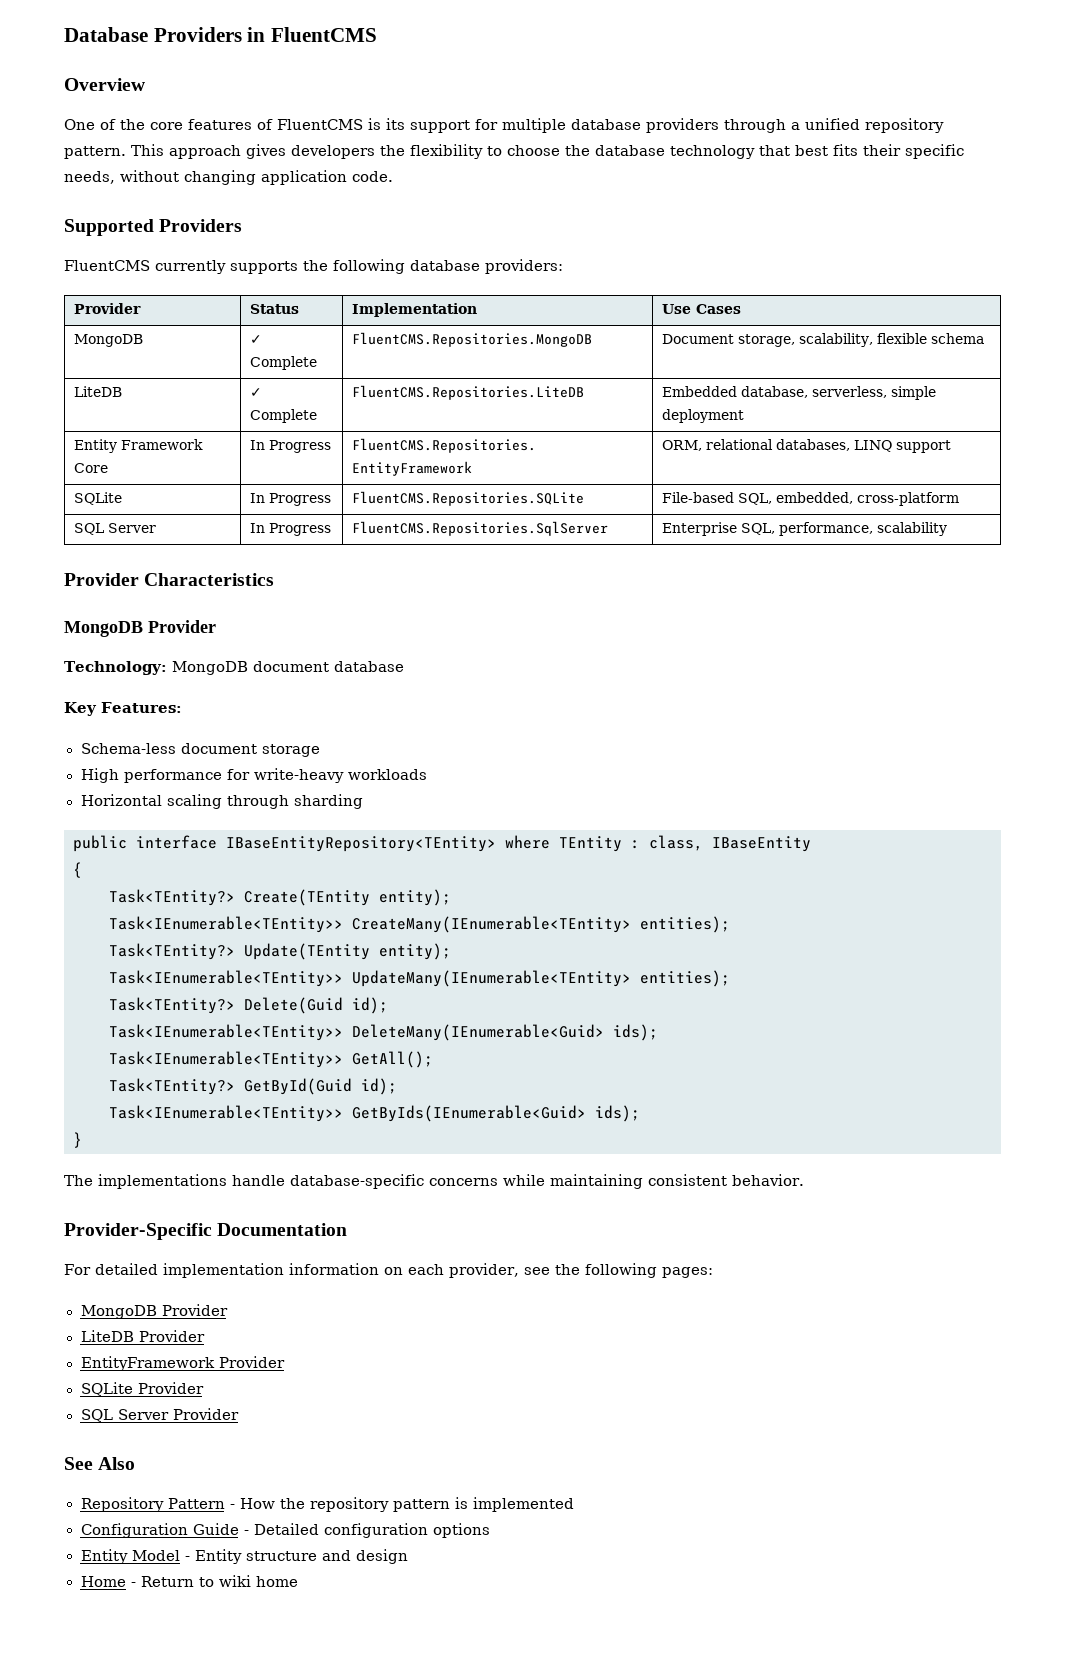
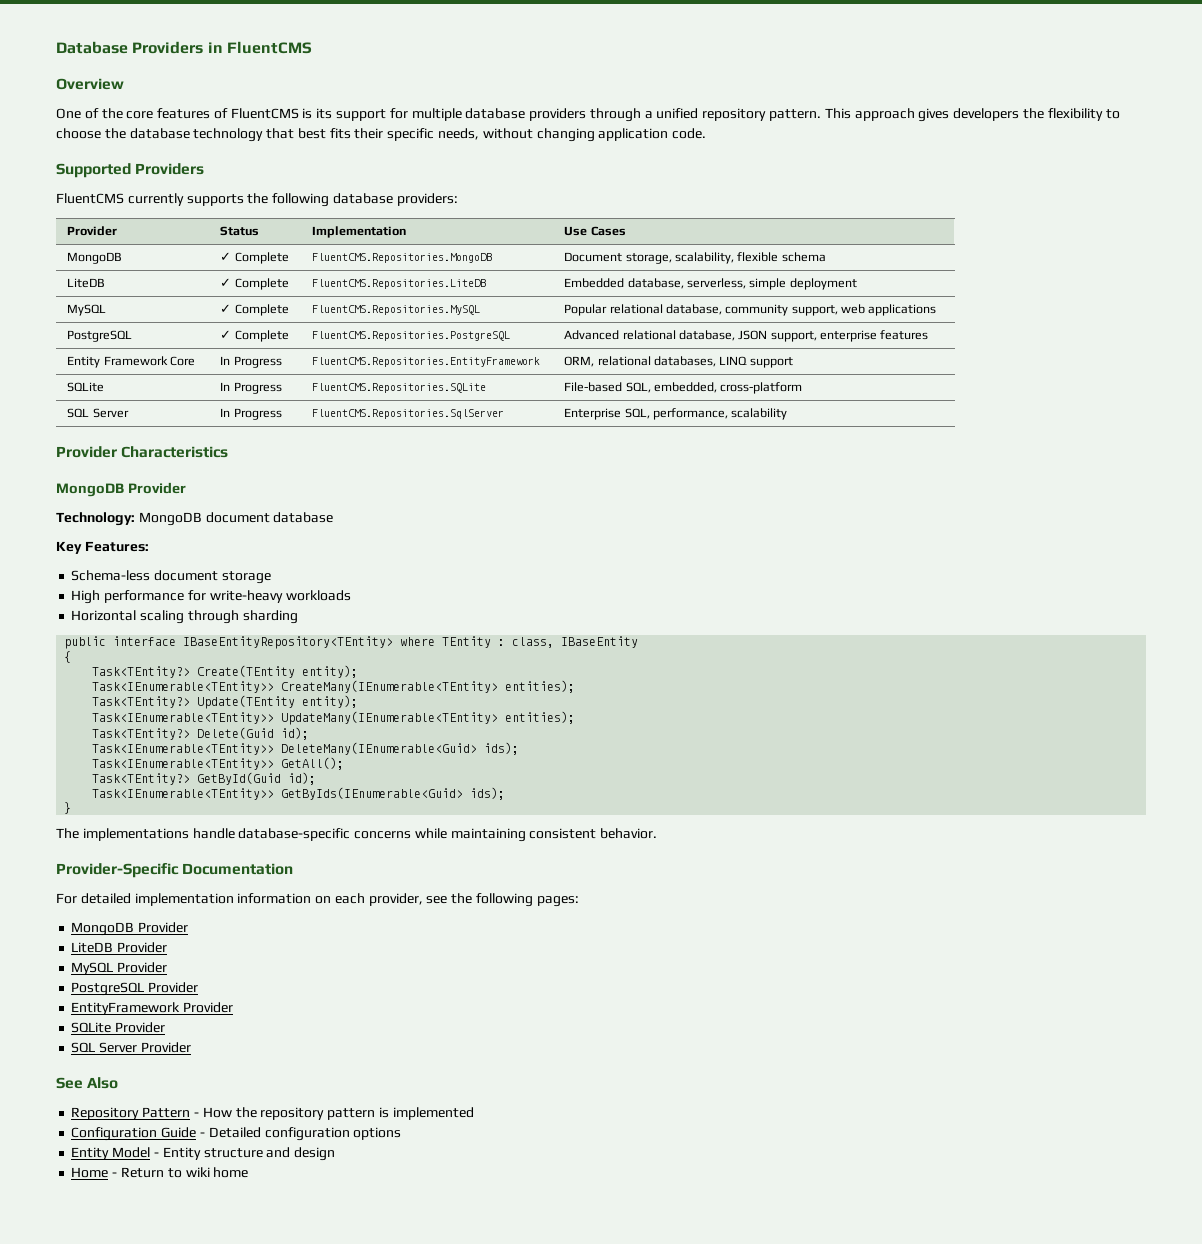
(745, 416) none -> [67,304,107,316] [220,304,289,316] [312,305,481,315] [564,304,937,316] [67,330,133,342] [220,330,289,342] [312,331,511,341] [564,330,929,342] // MySQL | ✓ Complete | FluentCMS.Repositories.MySQL | Popular relational database, community support, web applications // PostgreSQL | ✓ Complete | FluentCMS.Repositories.PostgreSQL | Advanced relational database, JSON support, enterprise features
(205, 1336) none -> [71,962,168,975] [71,982,199,996] // MySQL Provider // PostgreSQL Provider

